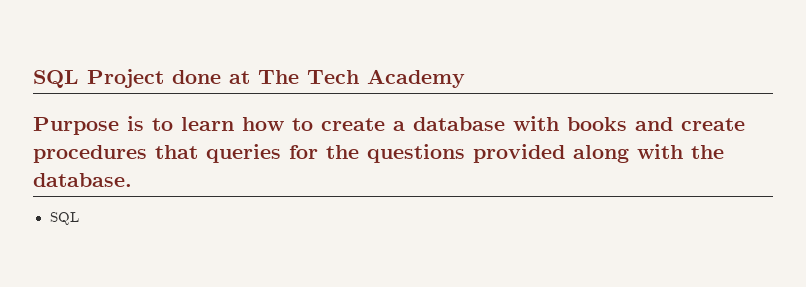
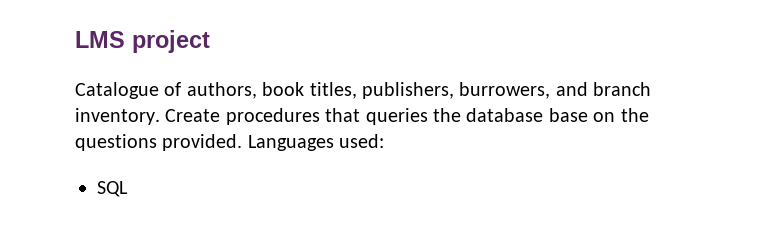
[33,69,465,88] [33,116,745,135] [33,144,724,163] [33,173,132,187] SQL Project done at The Tech Academy // Purpose is to learn how to create a database with books and create procedures that queries for the questions provided along with the database. -> [75,30,210,53] [75,82,652,99] [75,108,649,125] [75,134,385,151] LMS project // Catalogue of authors, book titles, publishers, burrowers, and branch inventory. Create procedures that queries the database base on the questions provided. Languages used:

